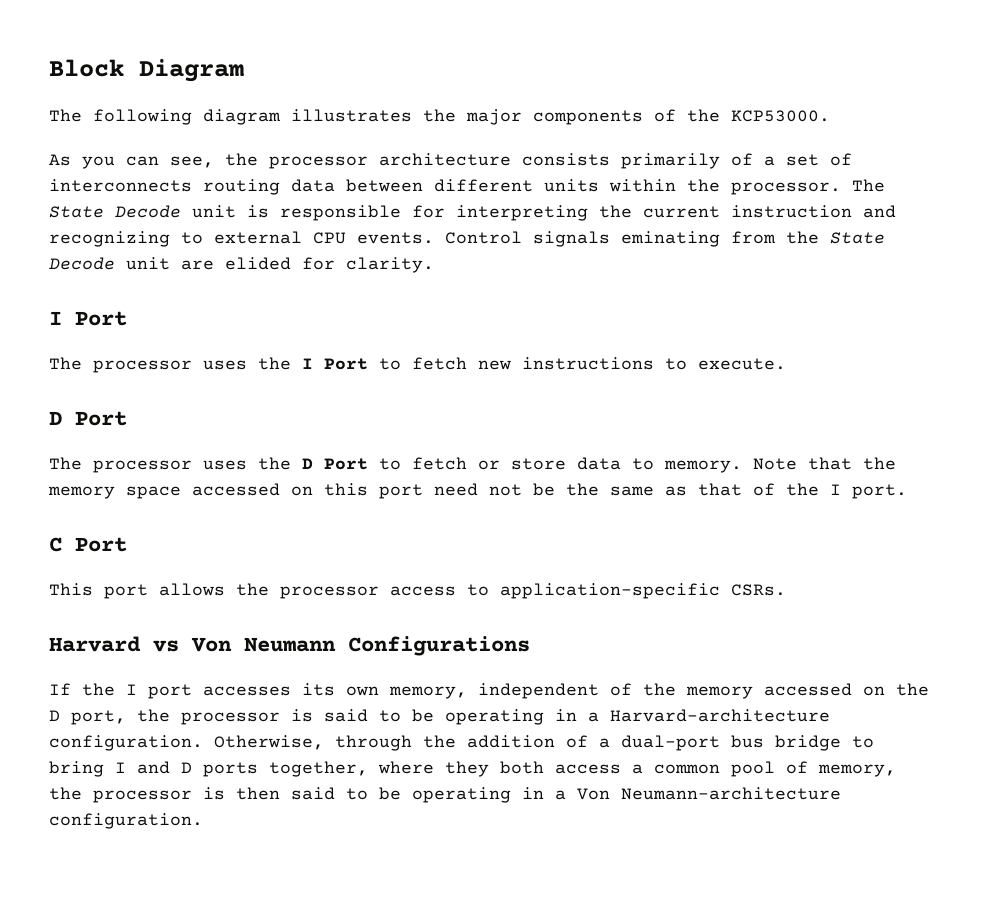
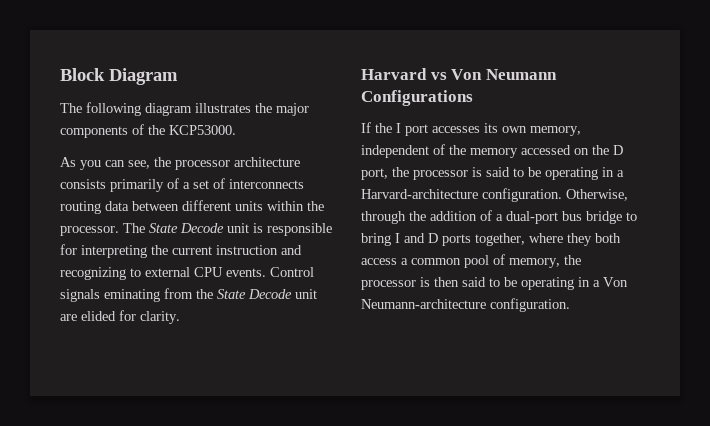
[49,311,127,326] [49,357,786,373] [49,411,127,426] [49,457,896,473] [48,483,907,499] [49,537,127,552] [49,583,786,599] // I Port // The processor uses the I Port to fetch new instructions to execute. // D Port // The processor uses the D Port to fetch or store data to memory. Note that the memory space accessed on this port need not be the same as that of the I port. // C Port // This port allows the processor access to application-specific CSRs. -> (180, 317) none

